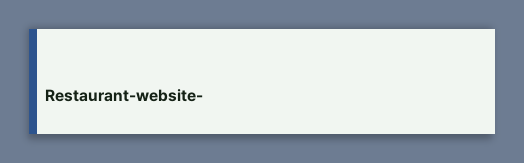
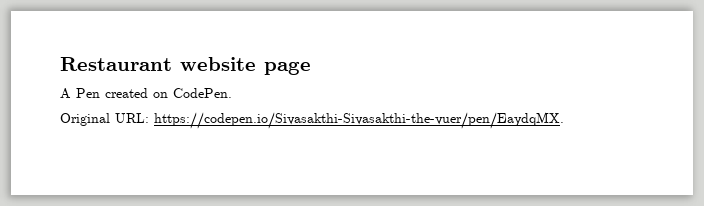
[45,89,203,102] Restaurant-website- -> [60,57,311,75] [60,88,232,99] [60,112,564,129] Restaurant website page // A Pen created on CodePen. // Original URL: https://codepen.io/Sivasakthi-Sivasakthi-the-vuer/pen/EaydqMX.

